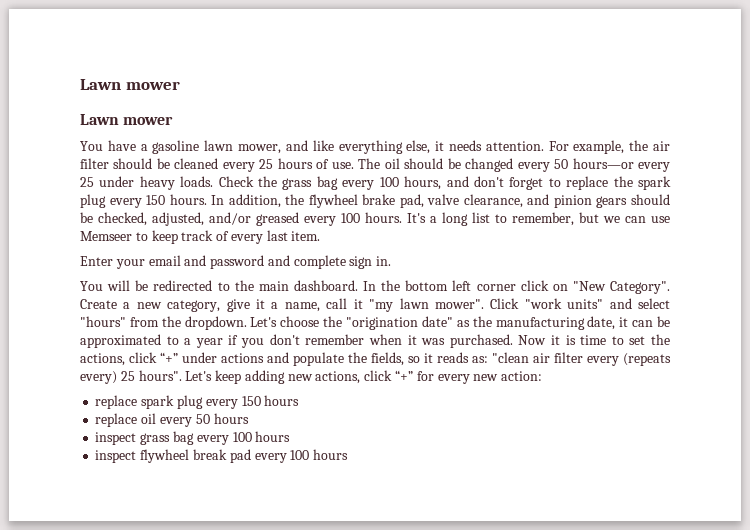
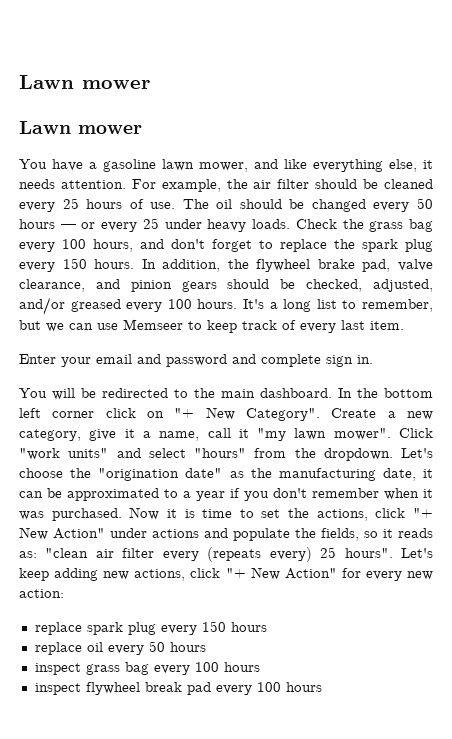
[572,158,634,169] hours—or -> [19,219,96,229] hours — or
[572,281,606,291] "New -> [174,407,235,420] "+ New
[160,352,178,363] “+” -> [412,508,433,518] [19,527,105,540] "+ New Action"
[395,370,414,381] “+” -> [225,567,337,580] "+ New Action"

